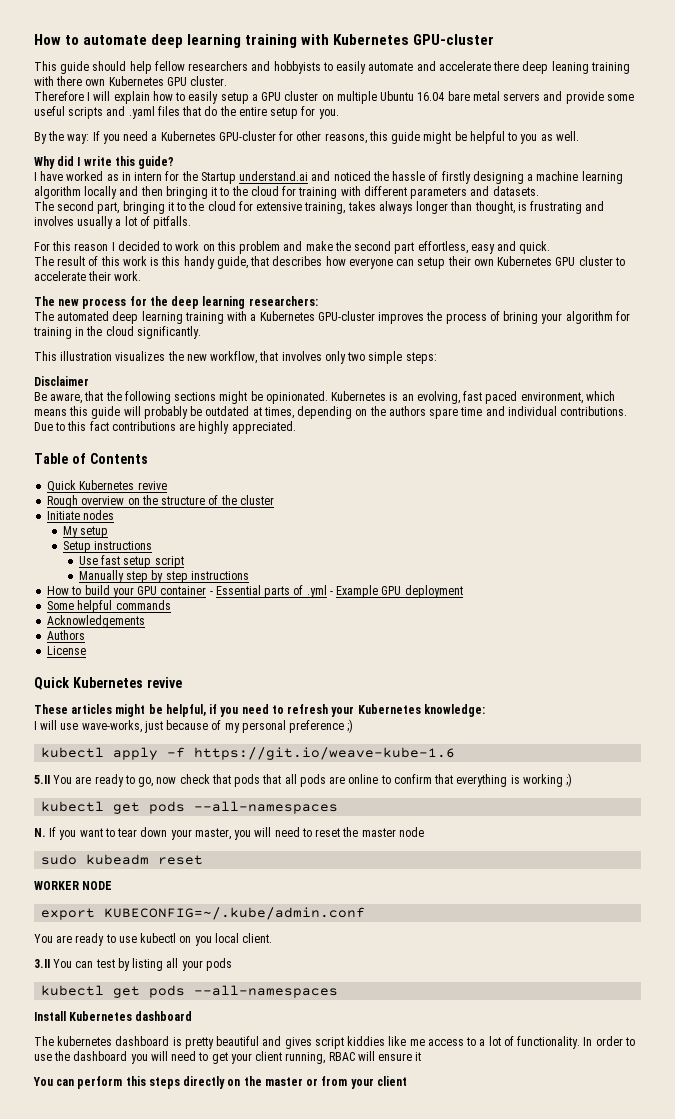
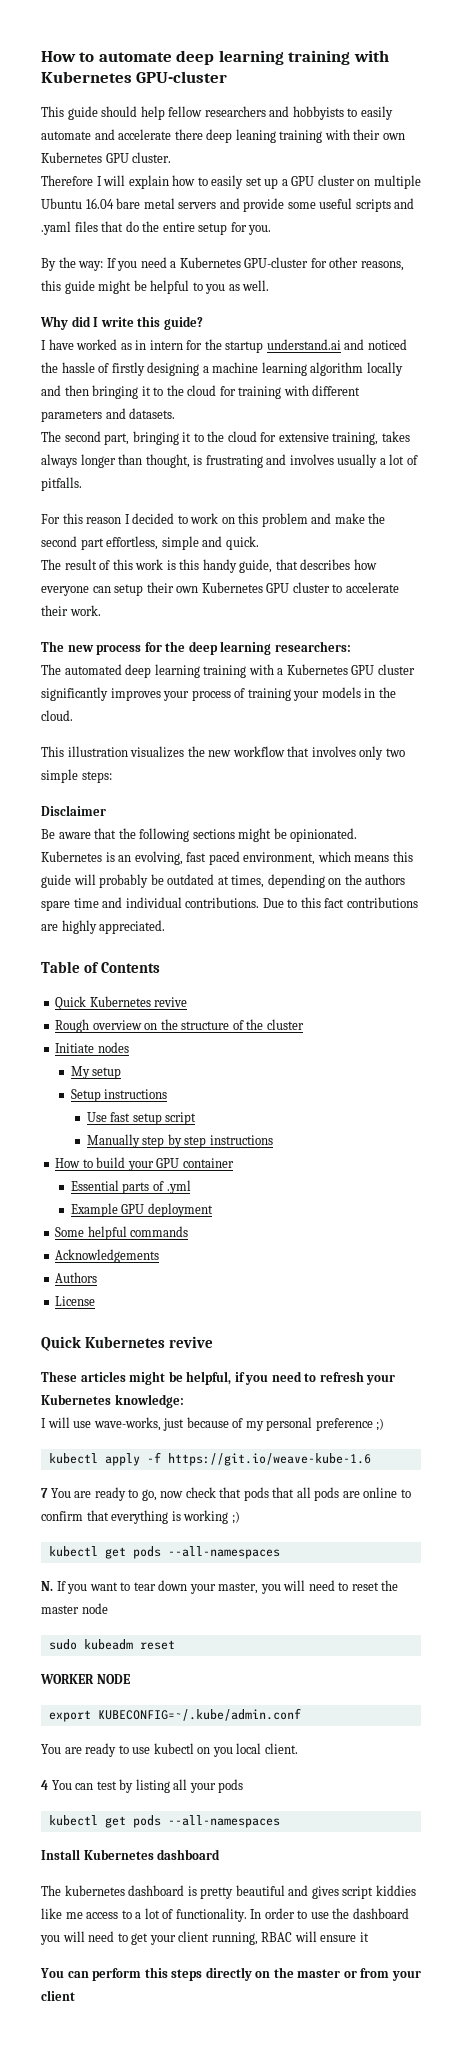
[56,76,83,86] there -> [353,129,381,140] their
[220,92,249,104] setup -> [245,177,279,189] set up
[200,172,236,184] Startup -> [225,341,264,353] startup
[470,244,495,254] easy -> [161,536,199,550] simple
[317,311,630,324] [33,326,201,339] GPU-cluster improves the process of brining your algorithm for training in the cloud significantly. -> [351,664,415,675] [41,687,396,701] [41,710,73,721] GPU cluster significantly improves your process of training your models in the cloud.
[210,351,258,364] workflow, -> [232,746,285,757] workflow
[50,393,83,404] aware, -> [58,832,91,839] aware
[209,591,213,595] - -> (234, 1163) //
[329,591,333,595] - -> (191, 1187) //
[34,775,50,784] 5.II -> [41,1488,48,1498] 7
[34,959,50,968] 3.II -> [41,1780,48,1790] 4

